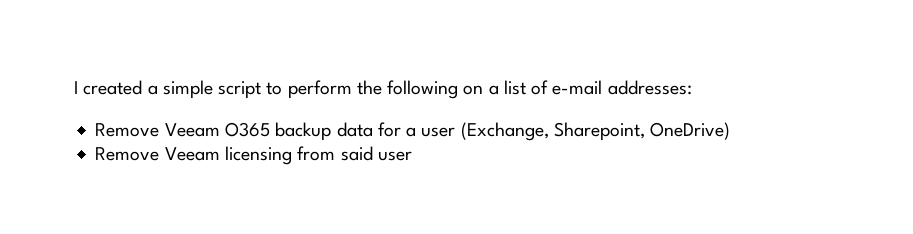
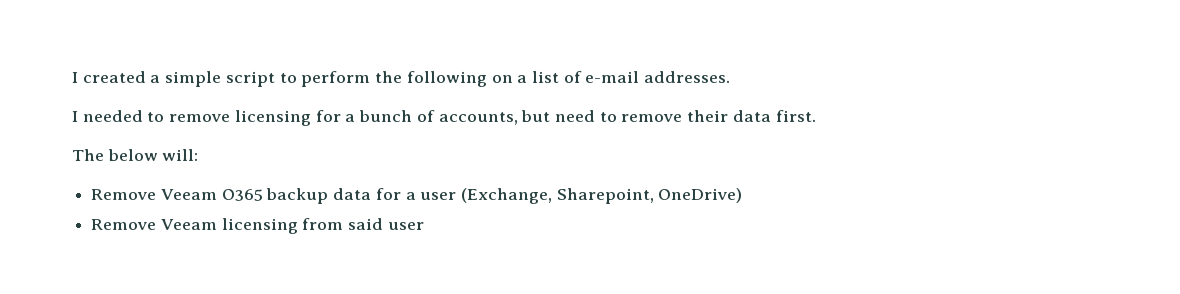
[607,80,692,95] addresses: -> [644,71,731,83] [72,110,816,126] [72,149,199,161] addresses. // I needed to remove licensing for a bunch of accounts, but need to remove their data first. // The below will:

